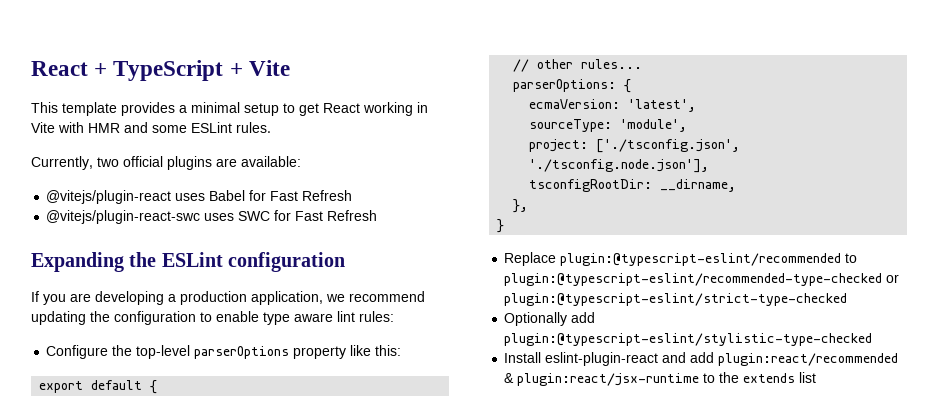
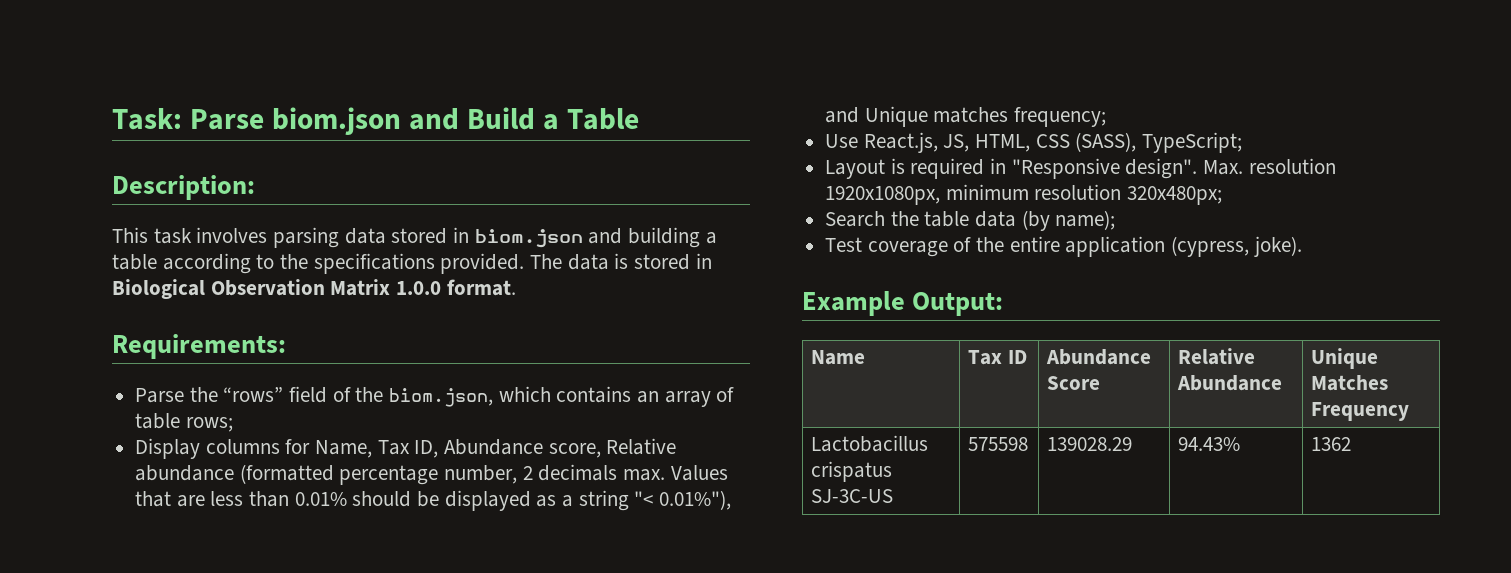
[31,60,290,81] [31,102,428,116] [31,122,271,133] [31,156,301,170] [46,190,353,204] [46,210,378,224] [31,252,346,272] [31,291,425,305] [31,311,394,325] [46,345,402,359] [39,380,158,394] [513,59,643,72] [513,79,632,93] [529,99,697,112] [529,119,688,132] [529,139,741,153] [529,159,710,173] [529,179,737,192] [513,199,529,213] [497,219,505,233] [504,252,858,266] [504,273,900,286] [504,293,848,306] [504,312,596,326] [504,333,873,346] [504,352,899,366] [504,372,817,386] React + TypeScript + Vite // This template provides a minimal setup to get React working in Vite with HMR and some ESLint rules. // Currently, two official plugins are available: // @vitejs/plugin-react uses Babel for Fast Refresh // @vitejs/plugin-react-swc uses SWC for Fast Refresh // Expanding the ESLint configuration // If you are developing a production application, we recommend updating the configuration to enable type aware lint rules: // Configure the top-level parserOptions property like this: // export default { // // other rules... // parserOptions: { // ecmaVersion: 'latest', // sourceType: 'module', // project: ['./tsconfig.json', './tsconfig.node.json'], // tsconfigRootDir: __dirname, // }, // } // Replace plugin:@typescript-eslint/recommended to plugin:@typescript-eslint/recommended-type-checked or plugin:@typescript-eslint/strict-type-checked // Optionally add plugin:@typescript-eslint/stylistic-type-checked // Install eslint-plugin-react and add plugin:react/recommended & plugin:react/jsx-runtime to the extends list -> [112,107,639,135] [112,175,255,200] [112,227,717,248] [112,253,712,274] [112,279,516,299] [112,334,286,359] [135,386,735,407] [135,413,233,432] [135,438,677,459] [135,464,728,485] [135,490,732,511] [825,106,1107,127] [825,132,1243,153] [825,158,1336,179] [825,184,1223,205] [825,210,1116,231] [825,236,1302,257] [802,291,1004,316] [811,350,866,365] [968,350,1027,365] [1046,349,1152,365] [1047,376,1101,390] [1178,348,1256,365] [1177,375,1283,391] [1311,348,1379,369] [1311,375,1389,391] [1311,402,1410,421] [811,435,929,452] [811,461,893,482] [811,489,894,503] [968,437,1029,451] [1047,437,1133,451] [1178,437,1241,451] [1311,437,1352,451] Task: Parse biom.json and Build a Table // Description: // This task involves parsing data stored in biom.json and building a table according to the specifications provided. The data is stored in Biological Observation Matrix 1.0.0 format. // Requirements: // Parse the “rows” field of the biom.json, which contains an array of table rows; // Display columns for Name, Tax ID, Abundance score, Relative abundance (formatted percentage number, 2 decimals max. Values that are less than 0.01% should be displayed as a string "< 0.01%"), and Unique matches frequency; // Use React.js, JS, HTML, CSS (SASS), TypeScript; // Layout is required in "Responsive design". Max. resolution 1920x1080px, minimum resolution 320x480px; // Search the table data (by name); // Test coverage of the entire application (cypress, joke). // Example Output: // Name | Tax ID | Abundance Score | Relative Abundance | Unique Matches Frequency // Lactobacillus crispatus SJ-3C-US | 575598 | 139028.29 | 94.43% | 1362

